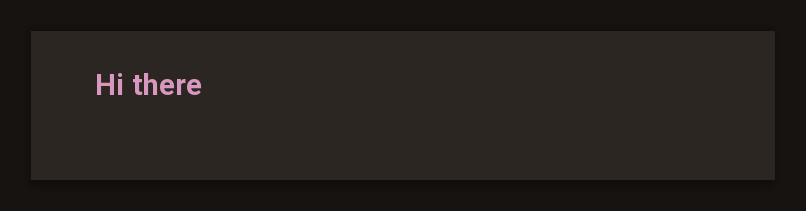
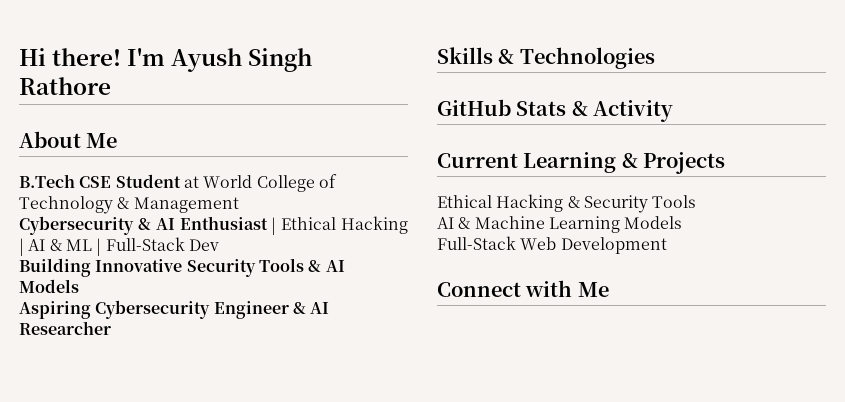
[131,73,202,95] there -> [52,48,313,72] [19,77,111,95] [19,131,118,148] [19,174,337,192] [19,196,239,214] [19,216,408,235] [19,237,219,256] [19,258,345,277] [19,279,79,293] [19,300,330,319] [19,321,111,335] [437,47,655,69] [437,99,674,122] [437,152,726,174] [437,194,697,213] [437,216,683,233] [437,236,667,254] [437,280,609,297] there! I'm Ayush Singh Rathore // About Me // B.Tech CSE Student at World College of Technology & Management // Cybersecurity & AI Enthusiast | Ethical Hacking | AI & ML | Full-Stack Dev // Building Innovative Security Tools & AI Models // Aspiring Cybersecurity Engineer & AI Researcher // Skills & Technologies // GitHub Stats & Activity // Current Learning & Projects // Ethical Hacking & Security Tools // AI & Machine Learning Models // Full-Stack Web Development // Connect with Me

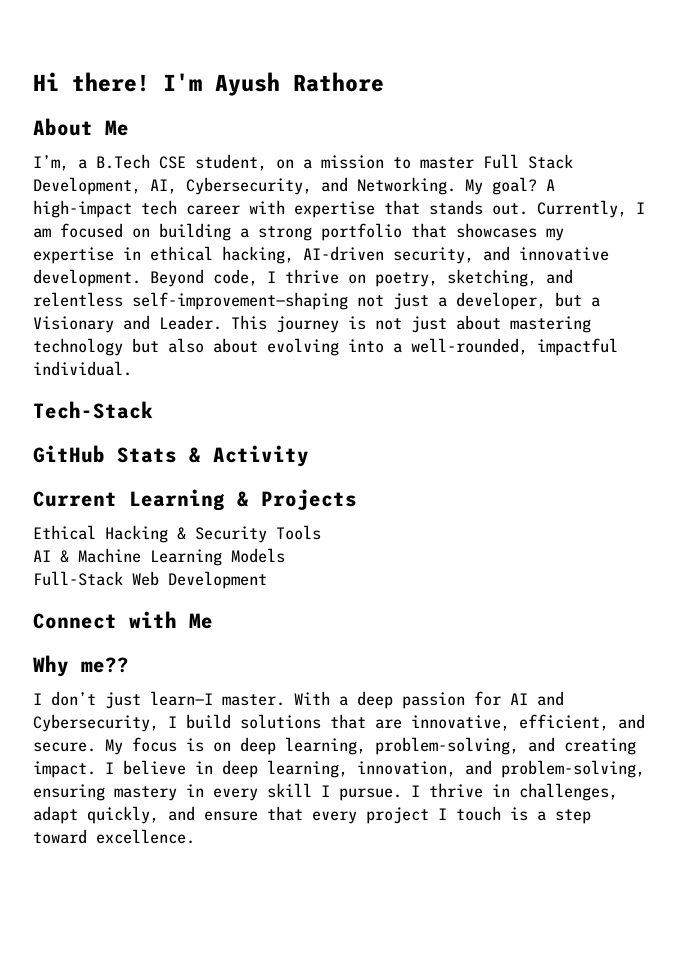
[248,48,313,72] Singh -> (280, 84) none
[19,174,337,192] [19,196,239,214] [19,216,408,235] [19,237,219,256] [19,258,345,277] [19,279,79,293] [19,300,330,319] [19,321,111,335] [437,47,655,69] B.Tech CSE Student at World College of Technology & Management // Cybersecurity & AI Enthusiast | Ethical Hacking | AI & ML | Full-Stack Dev // Building Innovative Security Tools & AI Models // Aspiring Cybersecurity Engineer & AI Researcher // Skills & Technologies -> [33,154,573,171] [33,177,555,195] [33,200,645,218] [33,223,564,241] [33,246,609,264] [33,269,573,287] [33,292,600,310] [33,315,591,333] [33,338,618,356] [33,361,132,376] [33,401,153,419] I’m, a B.Tech CSE student, on a mission to master Full Stack Development, AI, Cybersecurity, and Networking. My goal? A high-impact tech career with expertise that stands out. Currently, I am focused on building a strong portfolio that showcases my expertise in ethical hacking, AI-driven security, and innovative development. Beyond code, I thrive on poetry, sketching, and relentless self-improvement—shaping not just a developer, but a Visionary and Leader. This journey is not just about mastering technology but also about evolving into a well-rounded, impactful individual. // Tech-Stack
(609, 289) none -> [33,655,129,677] [33,691,564,709] [33,714,645,732] [33,737,636,755] [33,760,645,778] [33,783,618,801] [33,806,591,824] [33,829,195,844] // Why me?? // I don’t just learn—I master. With a deep passion for AI and Cybersecurity, I build solutions that are innovative, efficient, and secure. My focus is on deep learning, problem-solving, and creating impact. I believe in deep learning, innovation, and problem-solving, ensuring mastery in every skill I pursue. I thrive in challenges, adapt quickly, and ensure that every project I touch is a step toward excellence.

